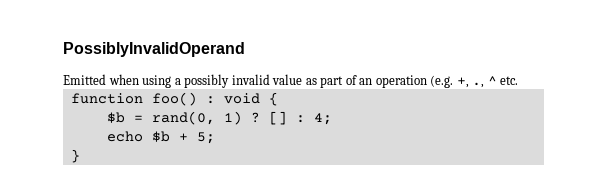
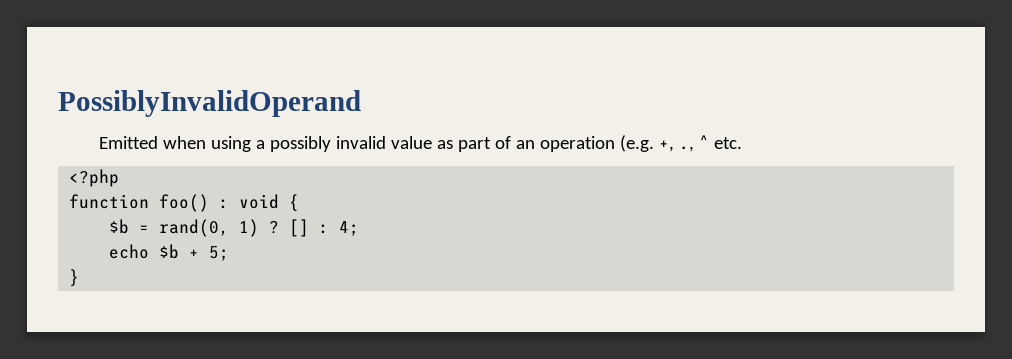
(519, 80) none -> [69,169,120,187] // <?php

